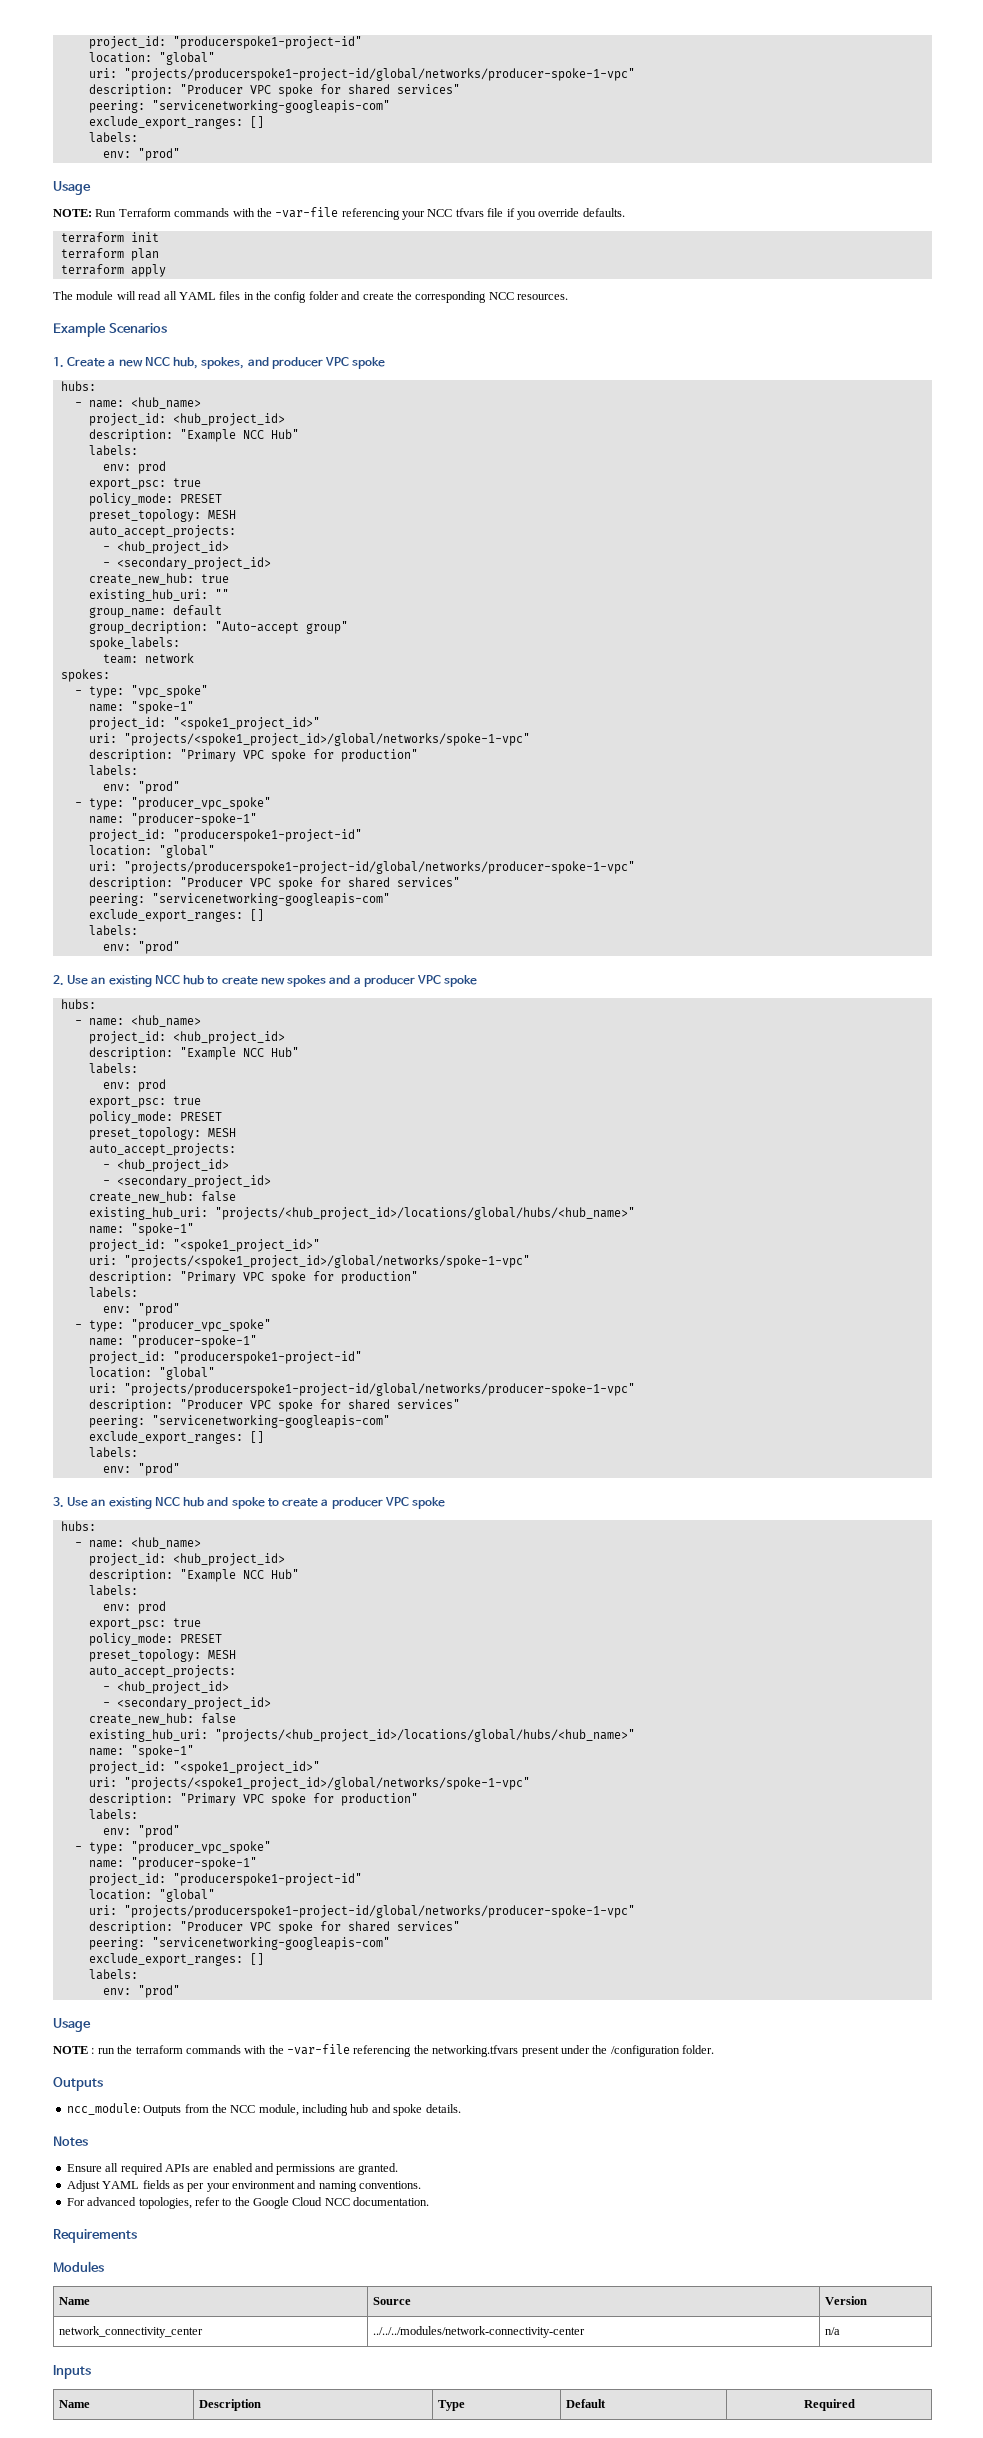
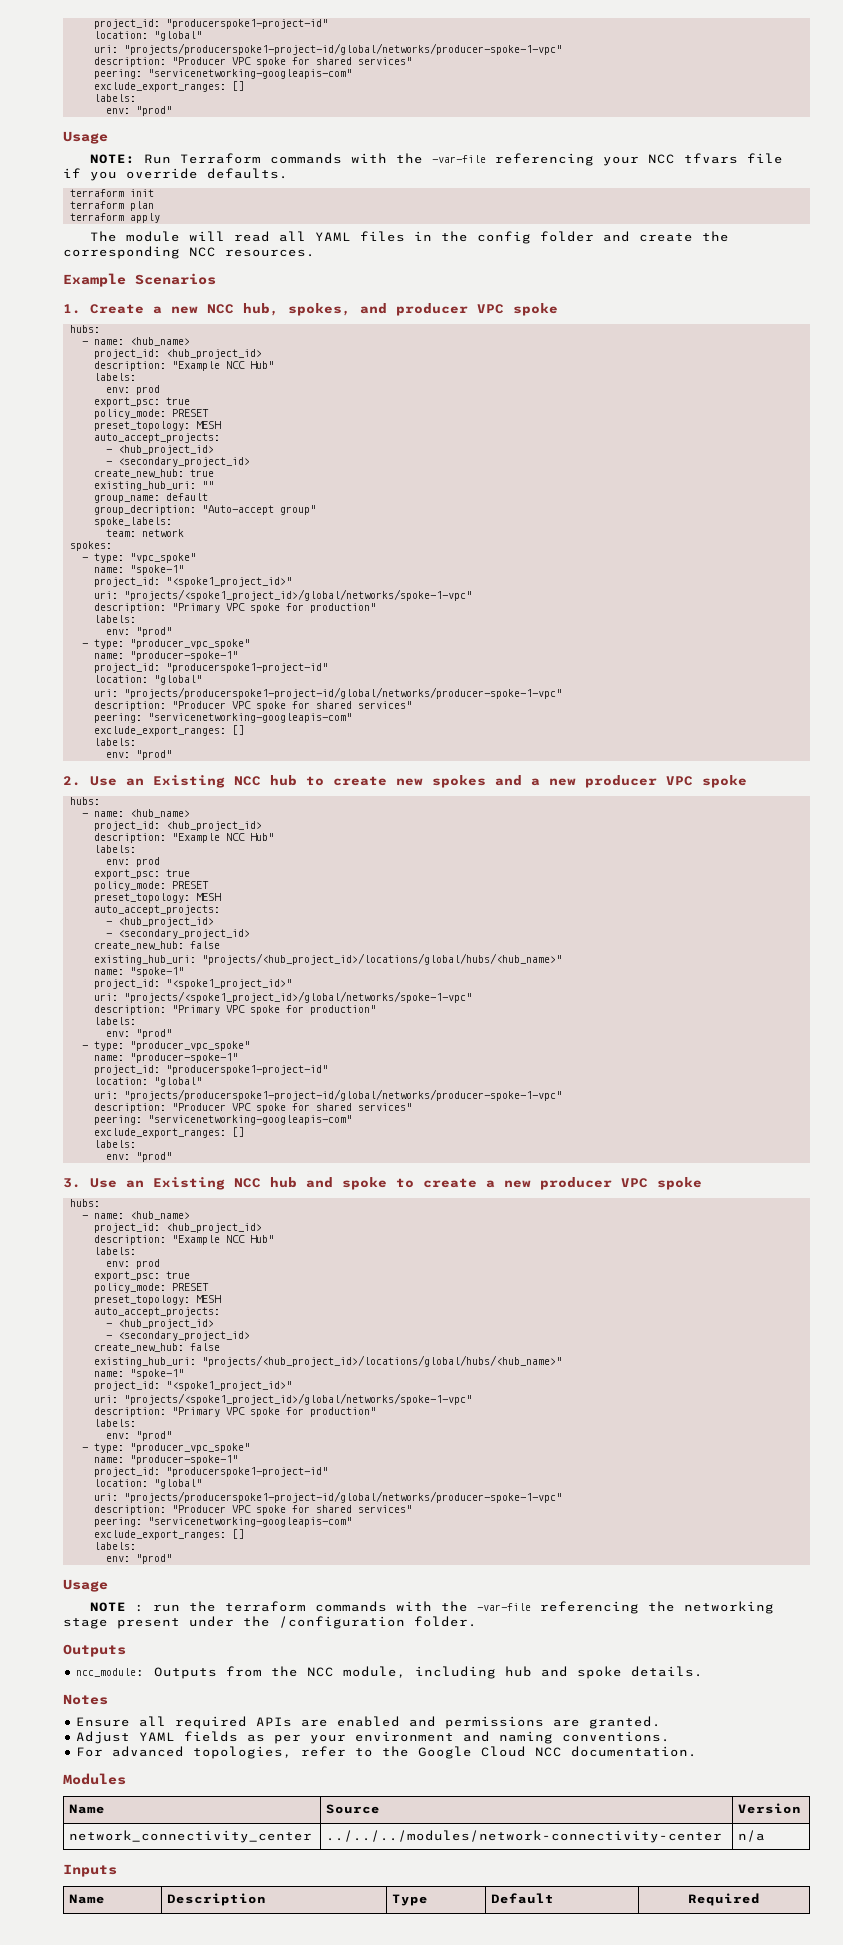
[108,975,152,987] existing -> [153,775,225,788] Existing
(361, 980) none -> [549,778,576,786] new
[108,1497,152,1509] existing -> [153,1177,225,1190] Existing
(329, 1502) none -> [504,1180,531,1188] new
[432,2045,519,2057] networking.tfvars -> [684,1601,775,1614] [63,1618,108,1629] networking stage
[53,2229,137,2243] // Requirements -> (698, 1751) none

